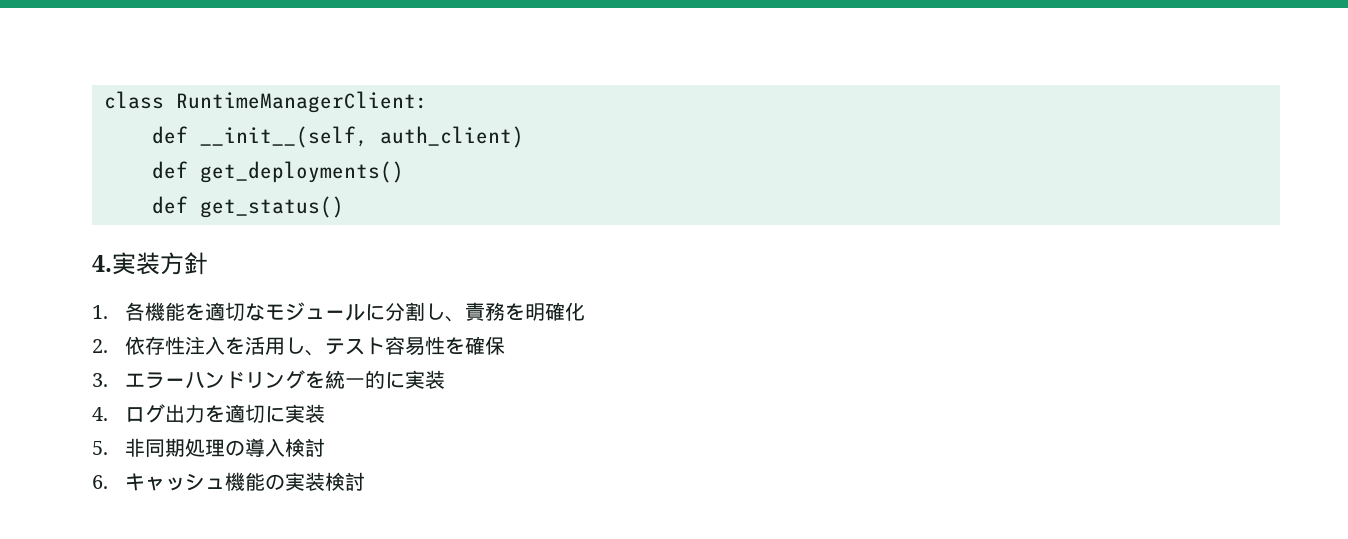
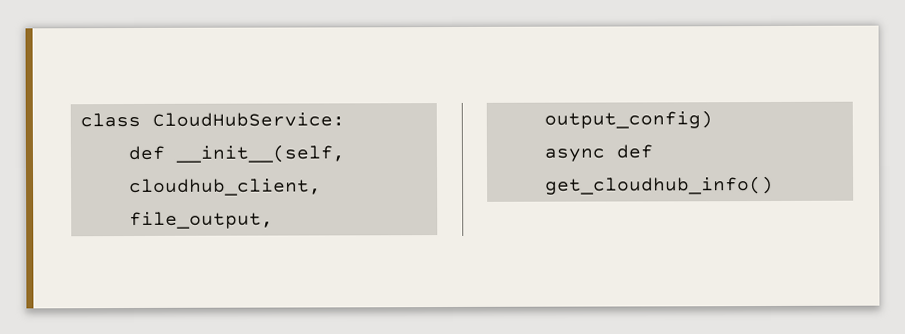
[176,91,428,113] RuntimeManagerClient: -> [152,112,346,127] CloudHubService:
[380,126,524,148] [152,161,404,183] [152,196,344,218] [92,252,208,275] [92,302,586,322] [92,336,506,356] [92,370,446,389] [92,404,326,423] [92,438,326,457] [92,472,366,491] auth_client) // def get_deployments() // def get_status() // 4.実装方針 // 1.各機能を適切なモジュールに分割し、責務を明確化 // 2.依存性注入を活用し、テスト容易性を確保 // 3.エラーハンドリングを統一的に実装 // 4.ログ出力を適切に実装 // 5.非同期処理の導入検討 // 6.キャッシュ機能の実装検討 -> [129,178,323,197] [129,211,275,230] [544,110,714,129] [544,144,654,162] [545,175,775,195] cloudhub_client, file_output, output_config) // async def get_cloudhub_info()

